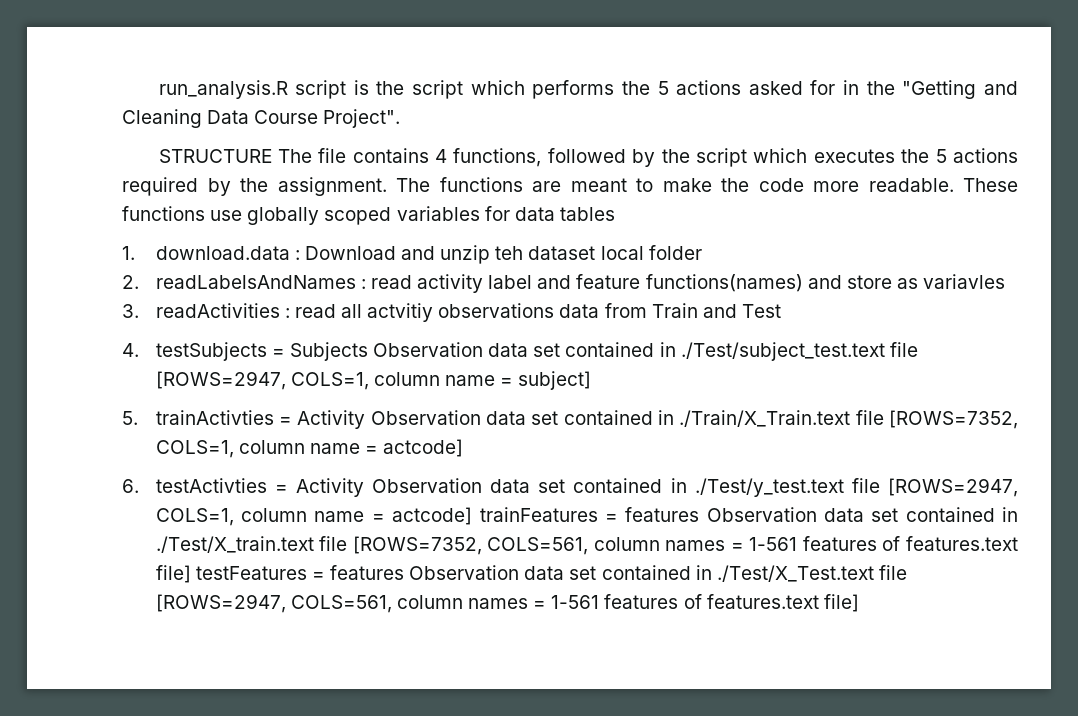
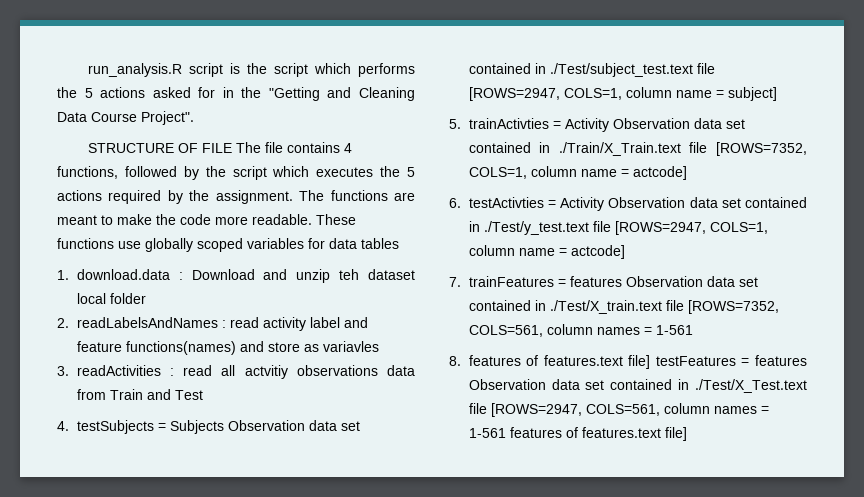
(272, 156) none -> [177,143,232,153] OF FILE
(473, 516) none -> [449,277,461,287] // 7.
(798, 544) none -> [449,356,461,366] // 8.

